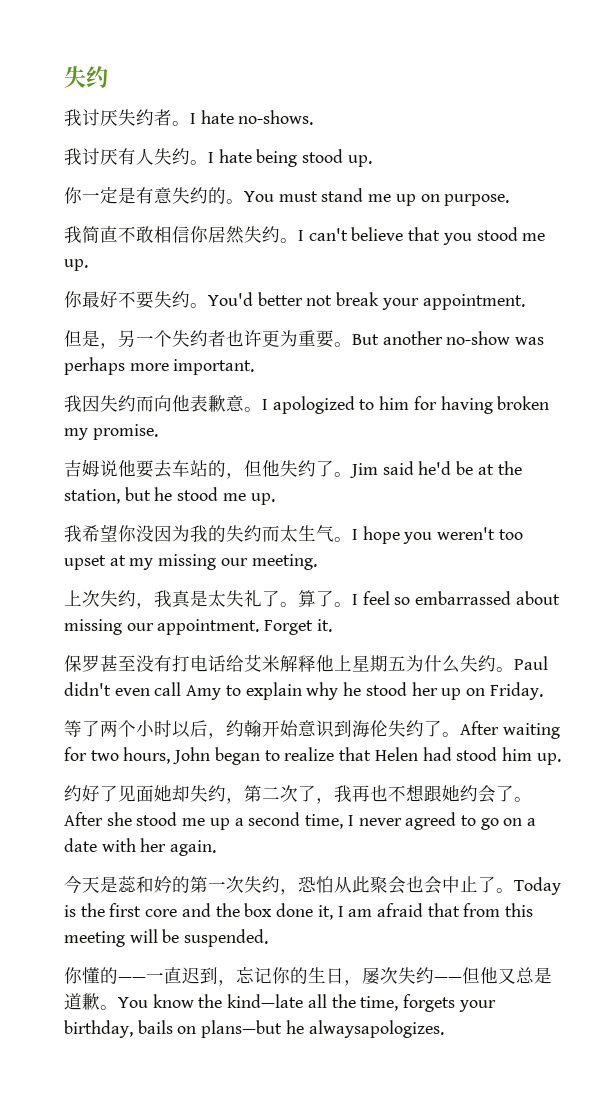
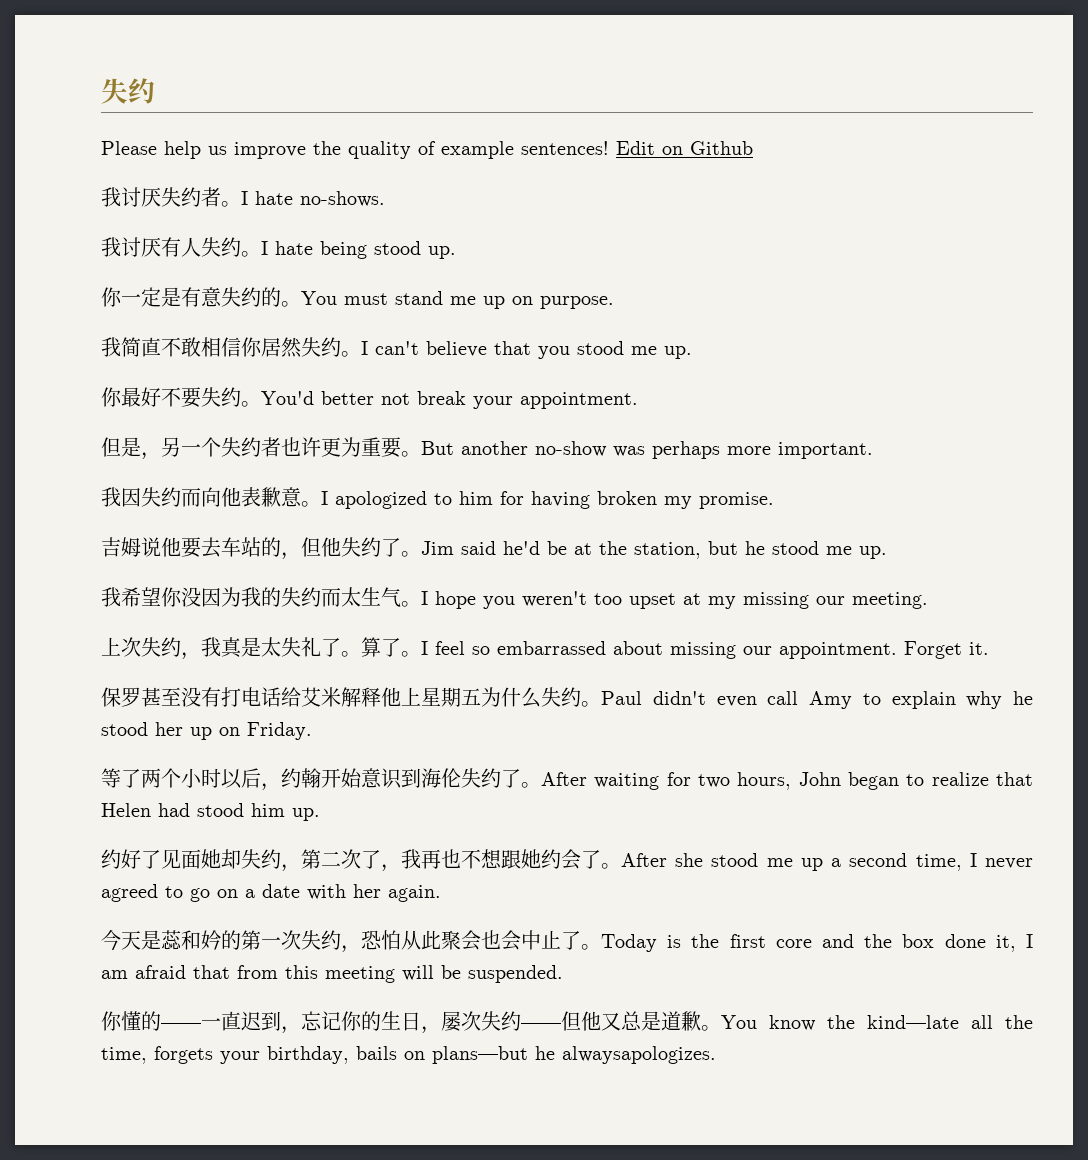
[64,66,108,88] 失约 -> [101,78,155,104] [101,141,753,159] 失约 // Please help us improve the quality of example sentences! Edit on Github

